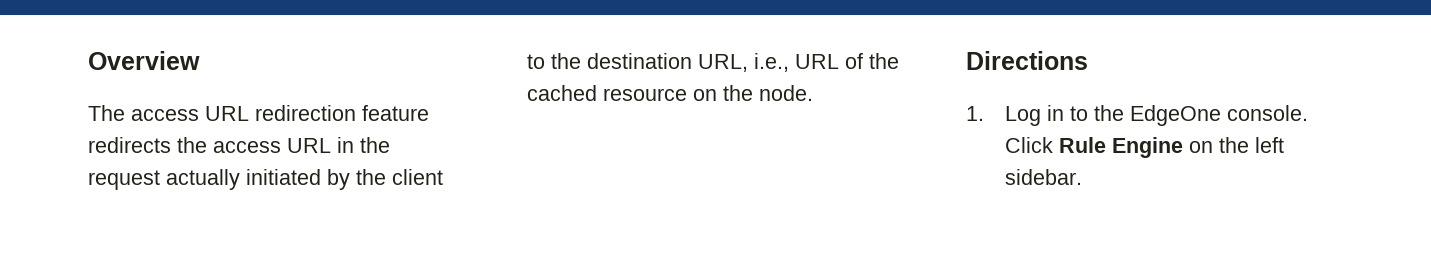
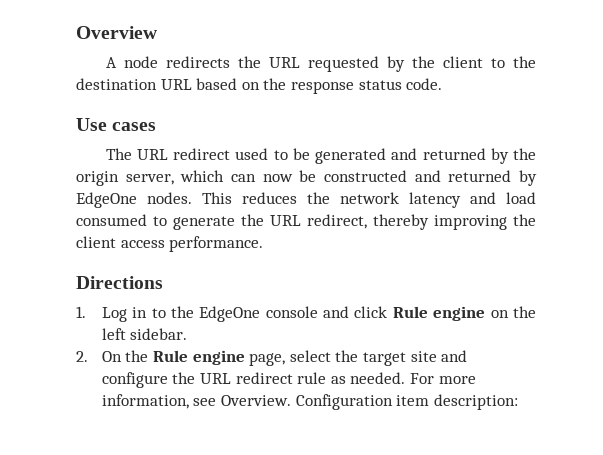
[88,105,429,121] [88,137,390,153] [88,169,321,190] The access URL redirection feature redirects the access URL in the request actually initiated -> [105,56,379,72] A node redirects the URL requested
[698,53,899,72] [527,85,813,101] URL, i.e., URL of the cached resource on the node. -> [160,78,443,94] [76,118,157,131] [105,148,536,164] [76,170,537,186] [76,192,536,208] [76,214,536,230] [76,236,264,252] URL based on the response status code. // Use cases // The URL redirect used to be generated and returned by the origin server, which can now be constructed and returned by EdgeOne nodes. This reduces the network latency and load consumed to generate the URL redirect, thereby improving the client access performance.
[1227,105,1309,121] [1005,137,1184,158] console. Click Rule Engine -> [265,306,486,321] console and click Rule engine
(1083, 177) none -> [76,350,468,366] [101,372,476,388] [101,394,518,410] // 2. On the Rule engine page, select the target site and configure the URL redirect rule as needed. For more information, see Overview. Configuration item description:

